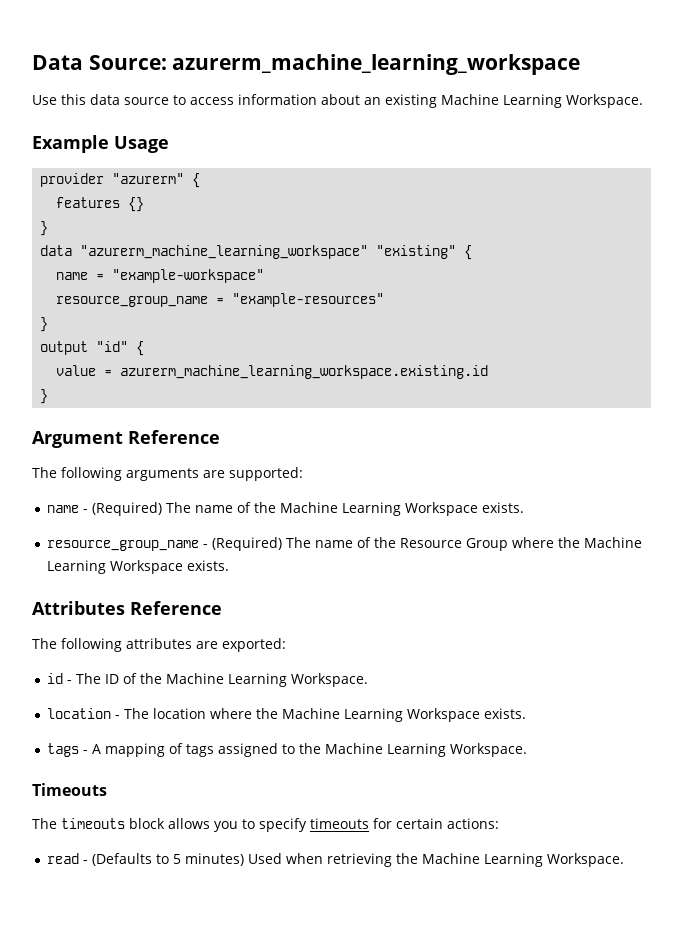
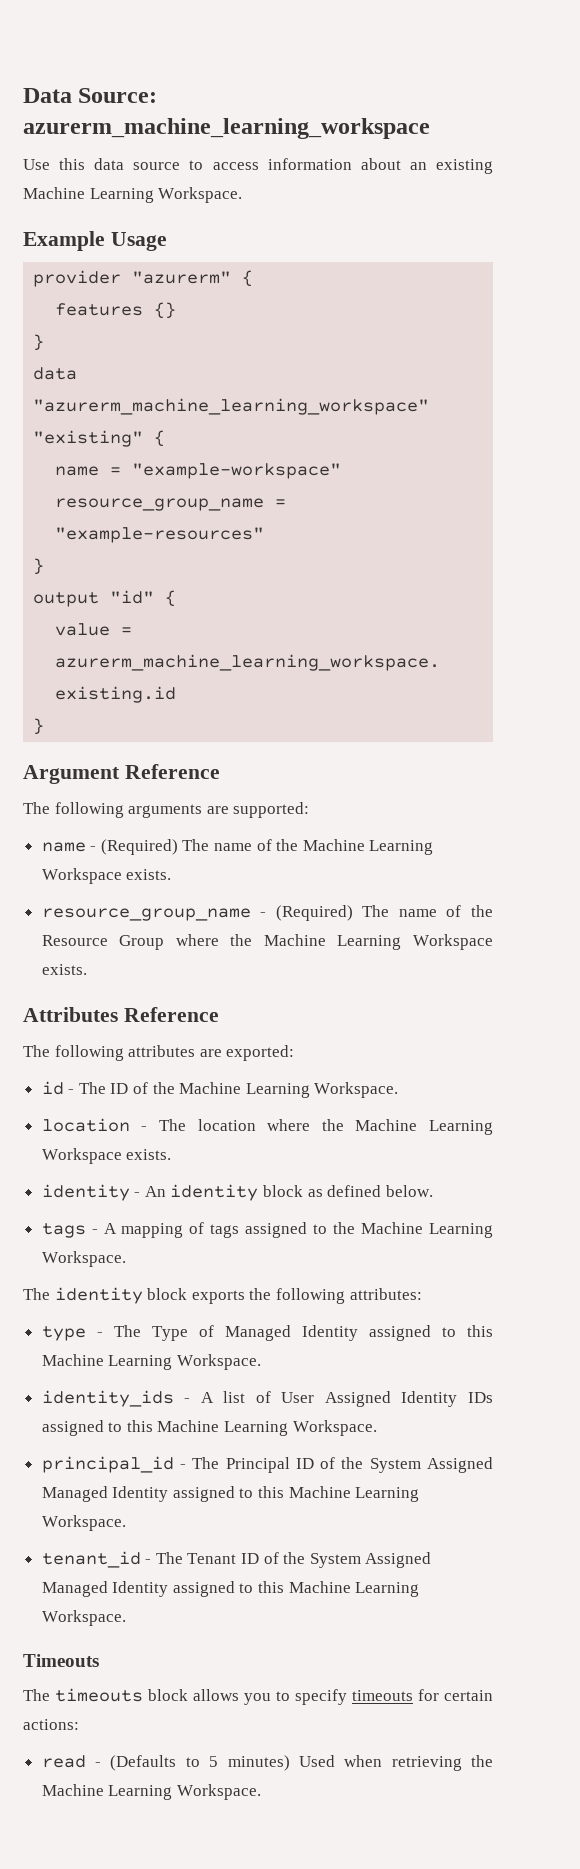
(526, 713) none -> [41,1184,433,1201] // identity - An identity block as defined below.
(527, 750) none -> [23,1287,422,1304] [41,1325,494,1341] [41,1354,261,1370] [41,1390,494,1407] [41,1420,377,1436] [41,1456,494,1473] [41,1486,420,1502] [41,1515,126,1531] [41,1551,432,1568] [41,1581,420,1597] [41,1610,126,1626] // The identity block exports the following attributes: // type - The Type of Managed Identity assigned to this Machine Learning Workspace. // identity_ids - A list of User Assigned Identity IDs assigned to this Machine Learning Workspace. // principal_id - The Principal ID of the System Assigned Managed Identity assigned to this Machine Learning Workspace. // tenant_id - The Tenant ID of the System Assigned Managed Identity assigned to this Machine Learning Workspace.

